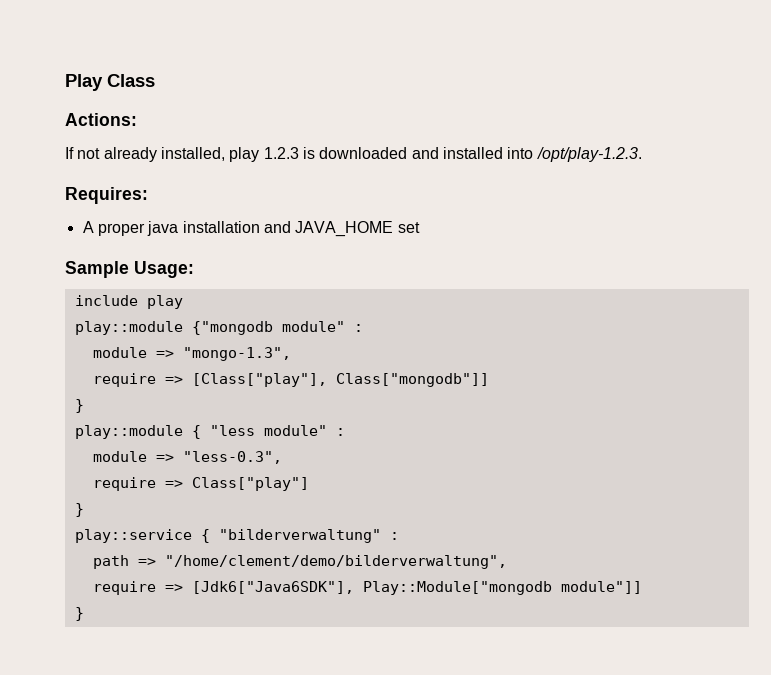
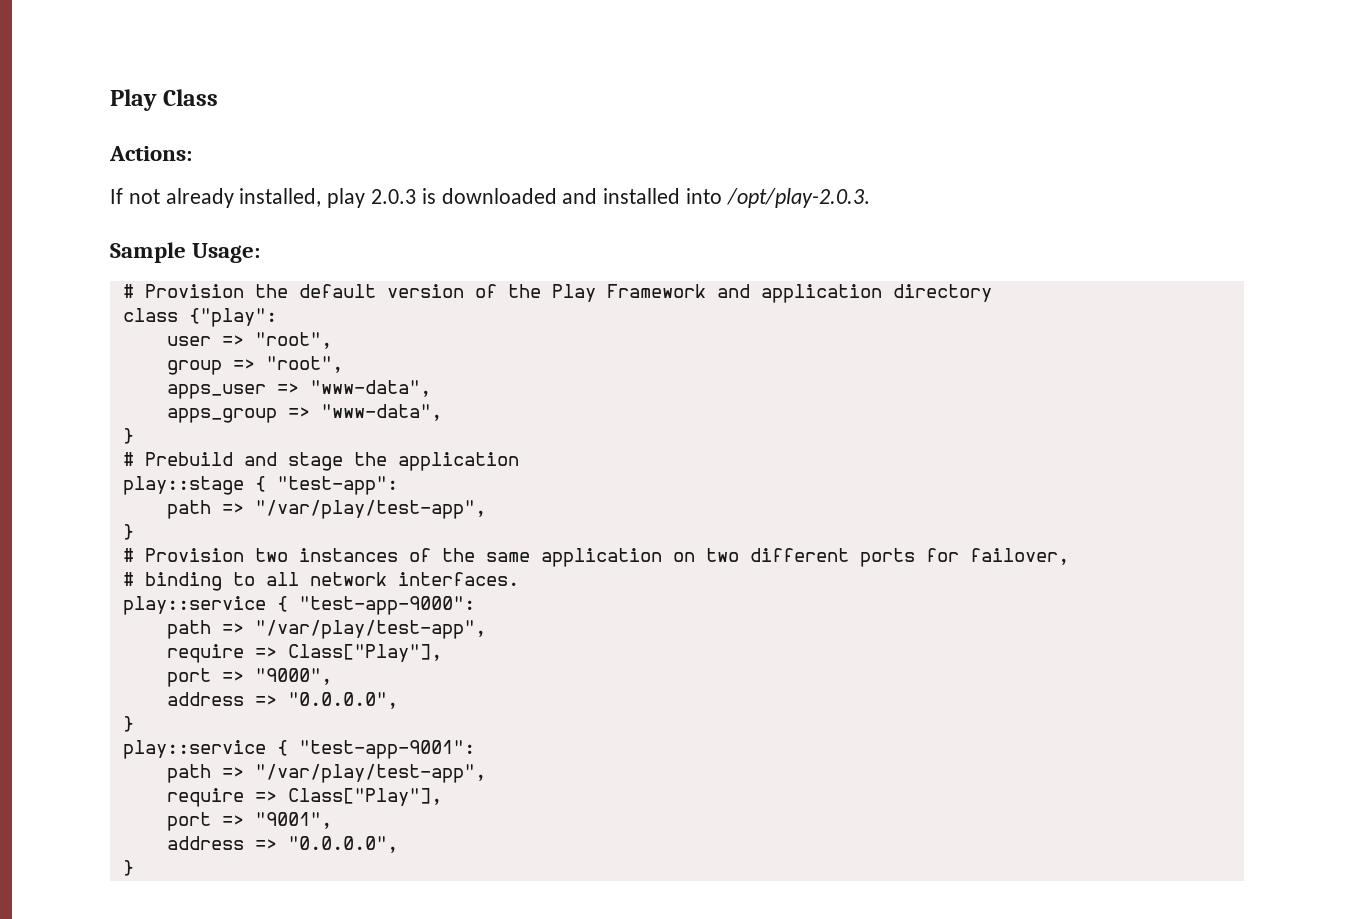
[263,147,299,159] 1.2.3 -> [371,189,417,204] 2.0.3
[536,147,642,162] [65,187,148,204] [82,221,420,237] [65,261,194,278] [74,295,183,309] [74,321,363,335] [92,347,291,361] [92,373,489,387] [74,399,84,413] [74,425,345,439] [92,451,282,464] [92,477,309,491] /opt/play-1.2.3. // Requires: // A proper java installation and JAVA_HOME set // Sample Usage: // include play // play::module {"mongodb module" : // module => "mongo-1.3", // require => [Class["play"], Class["mongodb"]] // } // play::module { "less module" : // module => "less-0.3", // require => Class["play"] -> [726,188,870,208] [110,242,261,263] [122,284,992,303] [122,308,277,327] [166,332,332,349] [166,356,343,375] [166,380,431,399] [166,404,442,423] [122,428,134,444] [122,452,519,471] [122,476,398,495] [166,500,486,519] [122,524,134,540] [122,548,1069,567] [122,572,519,591] [122,596,475,615] [166,620,486,639] [166,644,442,663] [166,668,332,687] [166,692,398,709] /opt/play-2.0.3. // Sample Usage: // # Provision the default version of the Play Framework and application directory // class {"play": // user => "root", // group => "root", // apps_user => "www-data", // apps_group => "www-data", // } // # Prebuild and stage the application // play::stage { "test-app": // path => "/var/play/test-app", // } // # Provision two instances of the same application on two different ports for failover, // # binding to all network interfaces. // play::service { "test-app-9000": // path => "/var/play/test-app", // require => Class["Play"], // port => "9000", // address => "0.0.0.0",
[218,529,399,543] [92,555,507,569] [92,581,642,595] "bilderverwaltung" : // path => "/home/clement/demo/bilderverwaltung", // require => [Jdk6["Java6SDK"], Play::Module["mongodb module"]] -> [298,740,475,759] [166,764,486,783] [166,788,442,807] [166,812,332,831] [166,836,398,853] "test-app-9001": // path => "/var/play/test-app", // require => Class["Play"], // port => "9001", // address => "0.0.0.0",

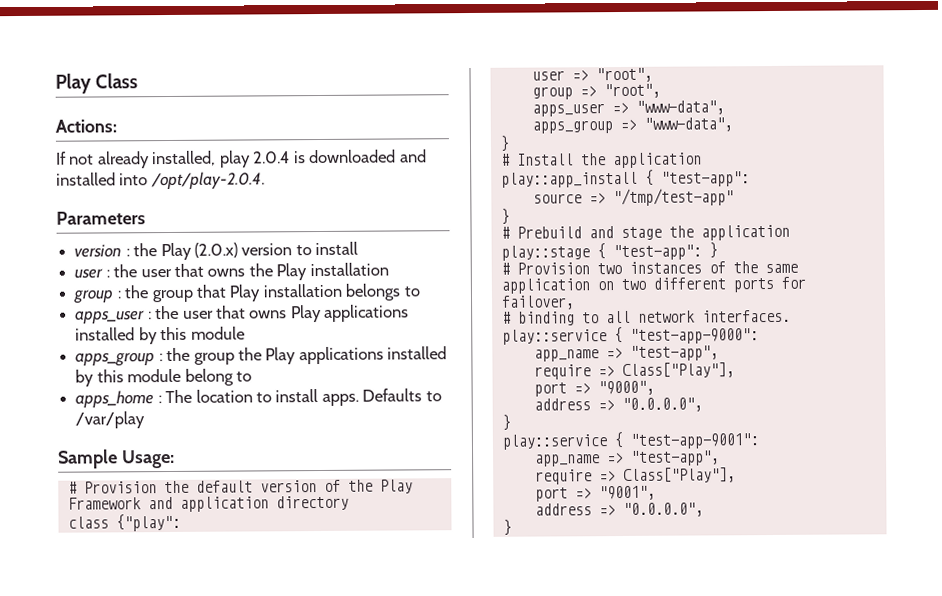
[371,189,417,204] 2.0.3 -> [253,151,291,164] 2.0.4
[726,188,870,208] /opt/play-2.0.3. -> [150,171,265,190] [56,211,146,225] [74,241,359,261] [74,262,389,281] [73,283,420,304] [75,304,410,324] [75,326,245,345] [75,346,448,367] [75,368,252,387] [75,388,442,408] [75,411,146,429] /opt/play-2.0.4. // Parameters // version : the Play (2.0.x) version to install // user : the user that owns the Play installation // group : the group that Play installation belongs to // apps_user : the user that owns Play applications installed by this module // apps_group : the group the Play applications installed by this module belong to // apps_home : The location to install apps. Defaults to /var/play
(134, 436) none -> [500,152,702,169] [500,169,750,188] [532,188,734,207] [500,208,510,225] // # Install the application // play::app_install { "test-app": // source => "/tmp/test-app" // }
[166,500,486,519] // path => "/var/play/test-app", // -> (702, 252) none
[166,620,486,639] path => "/var/play/test-app", -> [533,345,719,362] app_name => "test-app",
[166,764,486,783] path => "/var/play/test-app", -> [534,450,720,467] app_name => "test-app",

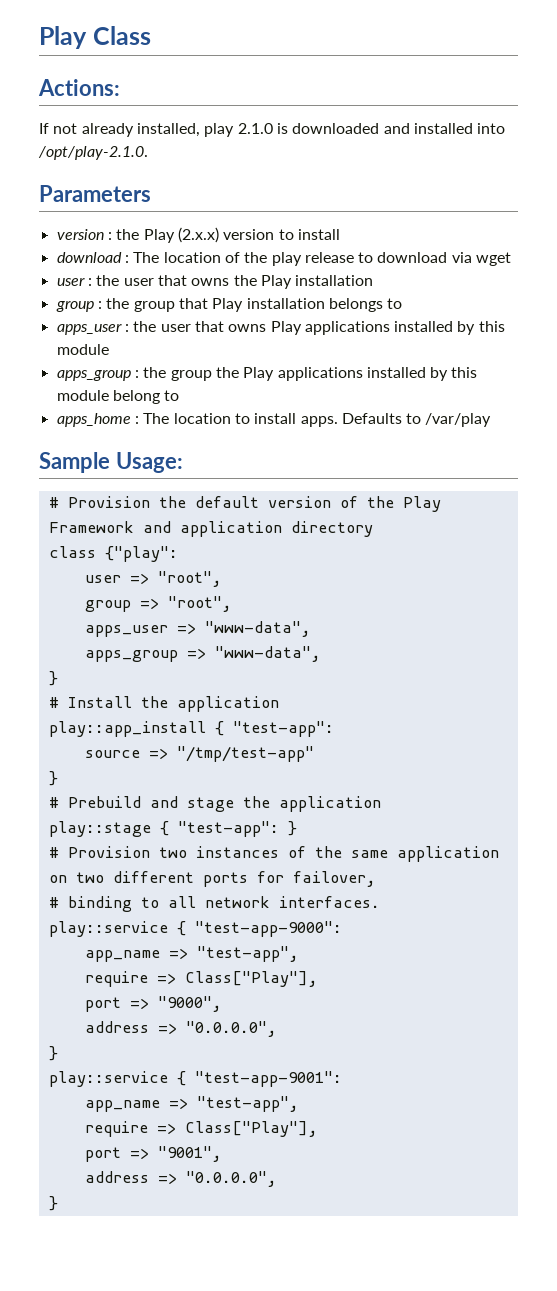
[253,151,291,164] 2.0.4 -> [237,123,273,134] 2.1.0
[150,171,265,190] /opt/play-2.0.4. -> [38,146,148,160] /opt/play-2.1.0.
[193,242,238,258] (2.0.x) -> [177,227,219,243] (2.x.x)
(359, 248) none -> [56,252,512,266] // download : The location of the play release to download via wget

